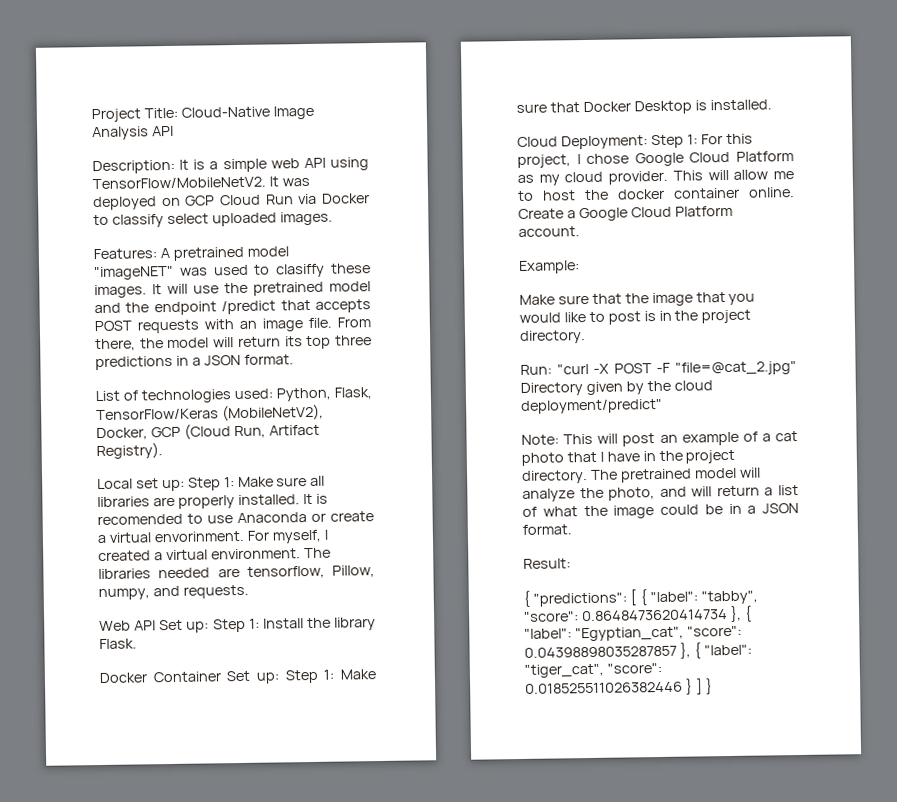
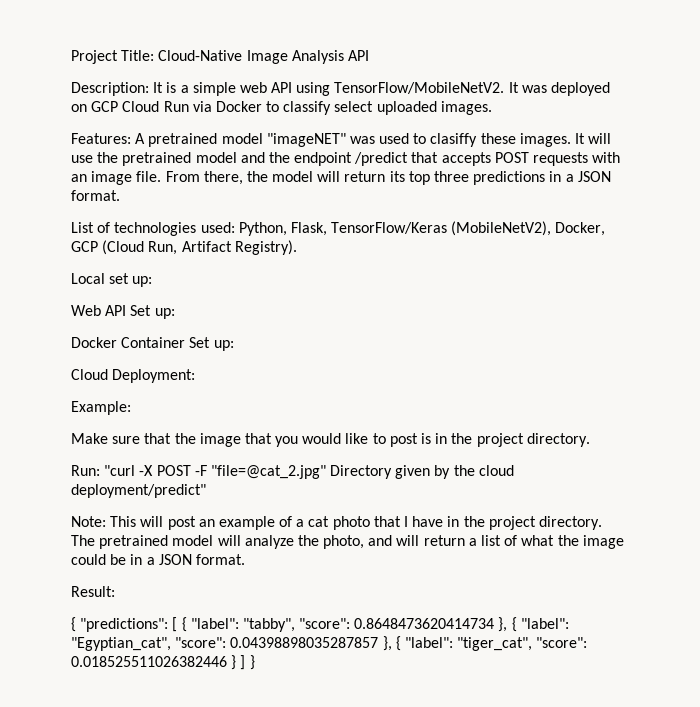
[187,475,326,491] [97,493,328,509] [97,511,374,526] [97,529,328,544] [98,547,331,562] [98,565,375,580] [98,584,249,601] [99,617,376,633] [99,638,137,650] [99,669,376,684] [516,99,772,115] [517,133,753,150] [517,151,794,168] [517,169,794,186] [518,187,795,201] [518,205,733,222] [518,226,580,237] Step 1: Make sure all libraries are properly installed. It is recomended to use Anaconda or create a virtual envorinment. For myself, I created a virtual environment. The libraries needed are tensorflow, Pillow, numpy, and requests. // Web API Set up: Step 1: Install the library Flask. // Docker Container Set up: Step 1: Make sure that Docker Desktop is installed. // Cloud Deployment: Step 1: For this project, I chose Google Cloud Platform as my cloud provider. This will allow me to host the docker container online. Create a Google Cloud Platform account. -> [71,305,175,319] [71,337,234,351] [71,369,196,383] // Web API Set up: // Docker Container Set up: // Cloud Deployment:

